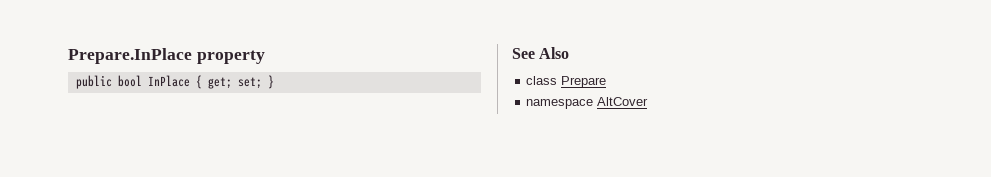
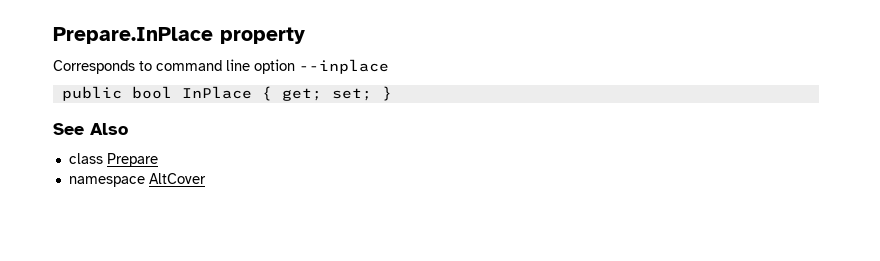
(265, 57) none -> [53,59,389,74] // Corresponds to command line option --inplace

